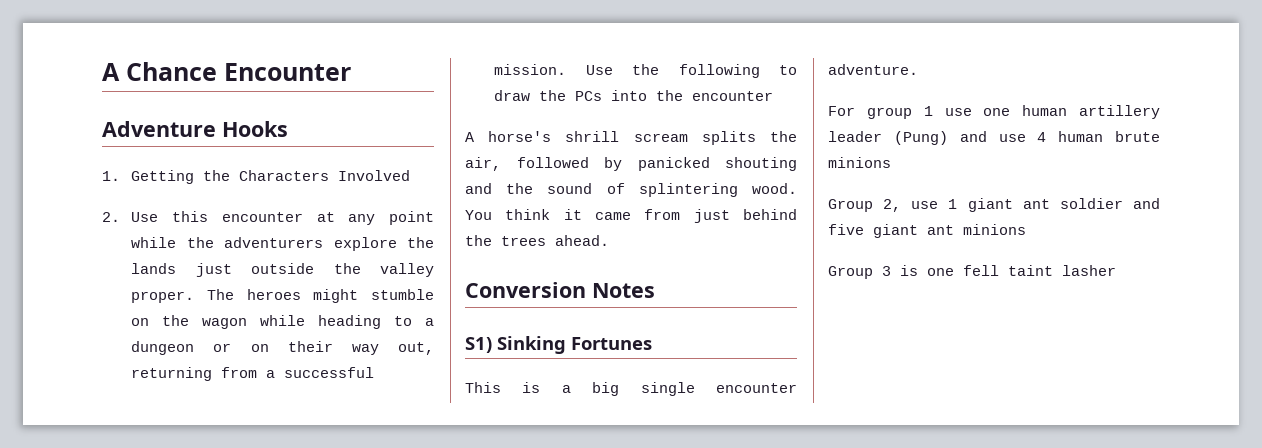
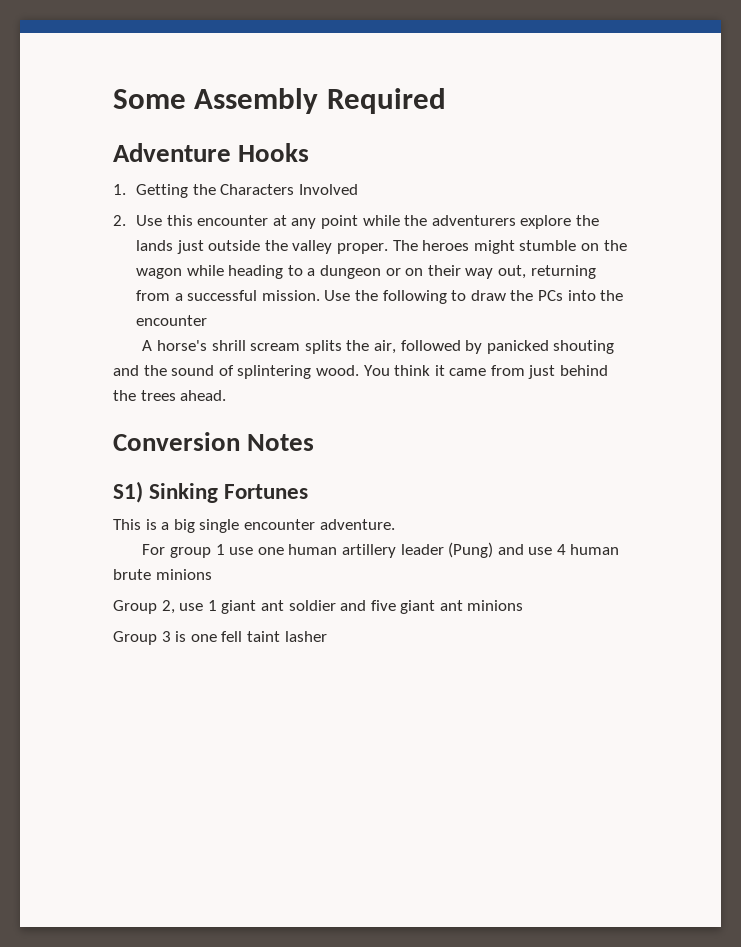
[102,62,351,81] A Chance Encounter -> [113,88,446,114] Some Assembly Required

